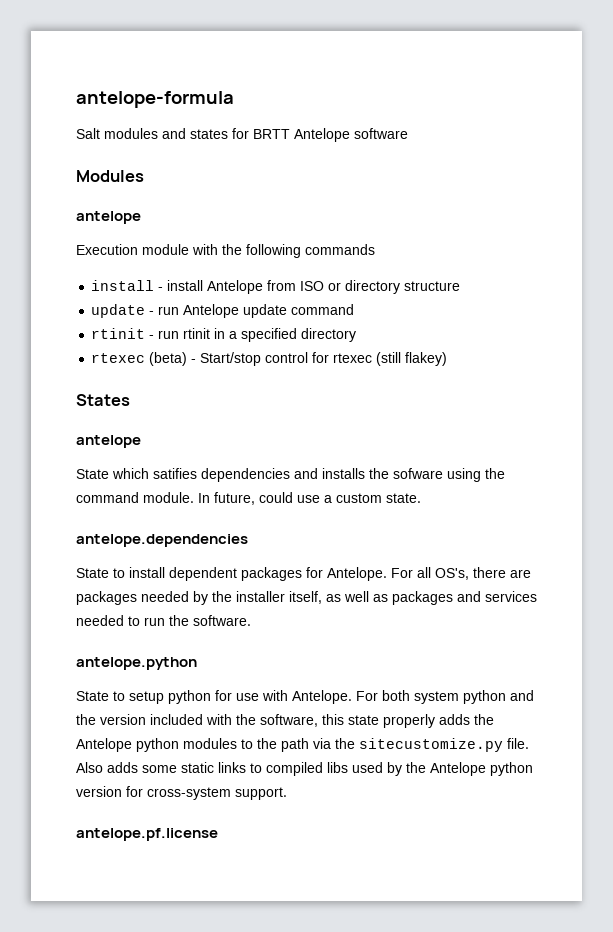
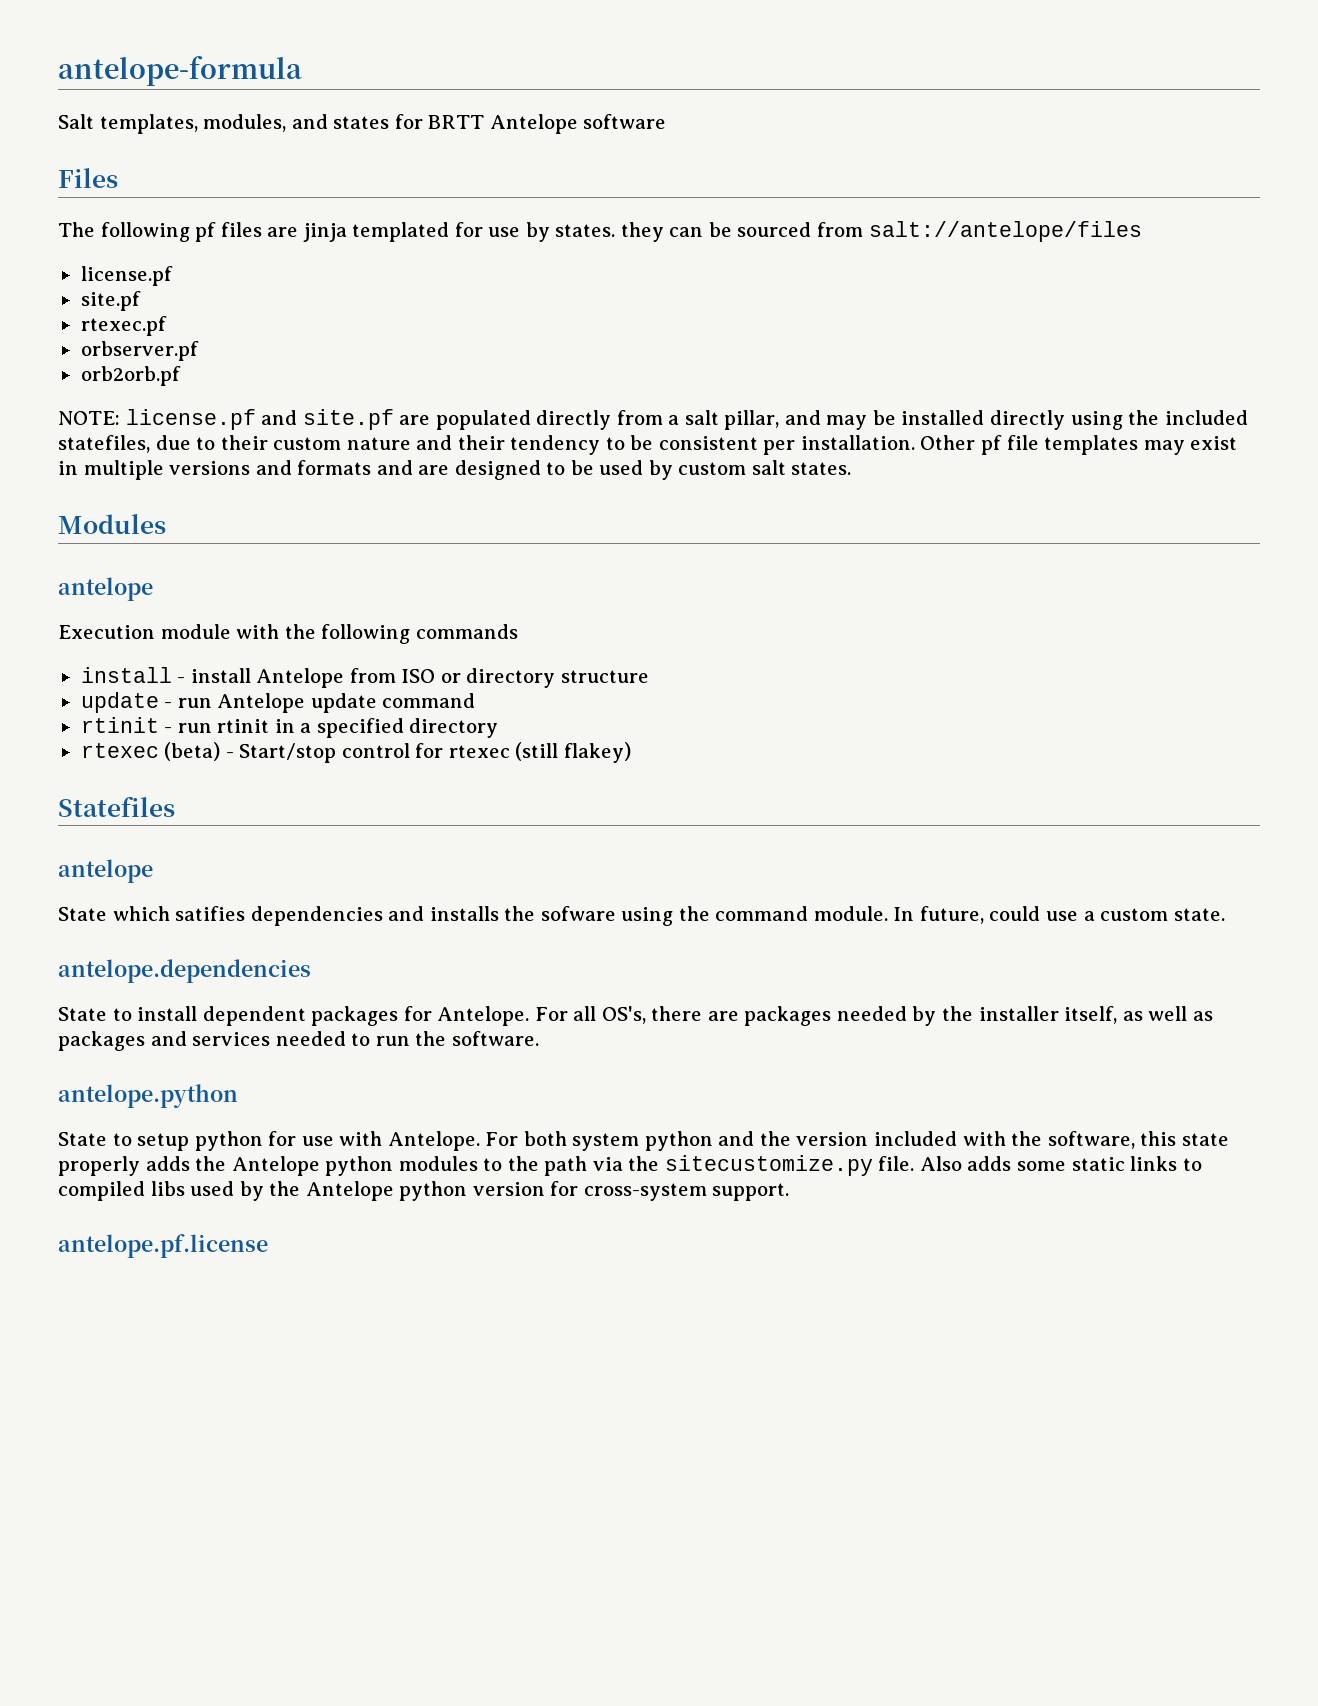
[104,128,158,139] modules -> [99,114,287,134] templates, modules,
(408, 133) none -> [58,168,118,188] [58,221,1142,242] [80,266,173,286] [80,291,141,311] [80,316,167,336] [80,341,199,361] [80,366,181,386] [58,409,1248,430] [58,435,1238,455] [58,460,852,480] // Files // The following pf files are jinja templated for use by states. they can be sourced from salt://antelope/files // license.pf // site.pf // rtexec.pf // orbserver.pf // orb2orb.pf // NOTE: license.pf and site.pf are populated directly from a salt pillar, and may be installed directly using the included statefiles, due to their custom nature and their tendency to be consistent per installation. Other pf file templates may exist in multiple versions and formats and are designed to be used by custom salt states.
[76,394,130,406] States -> [58,796,175,817] Statefiles

